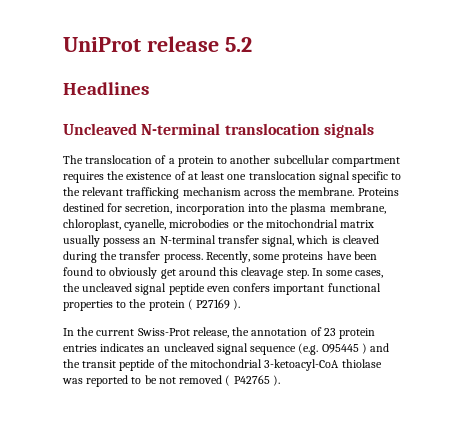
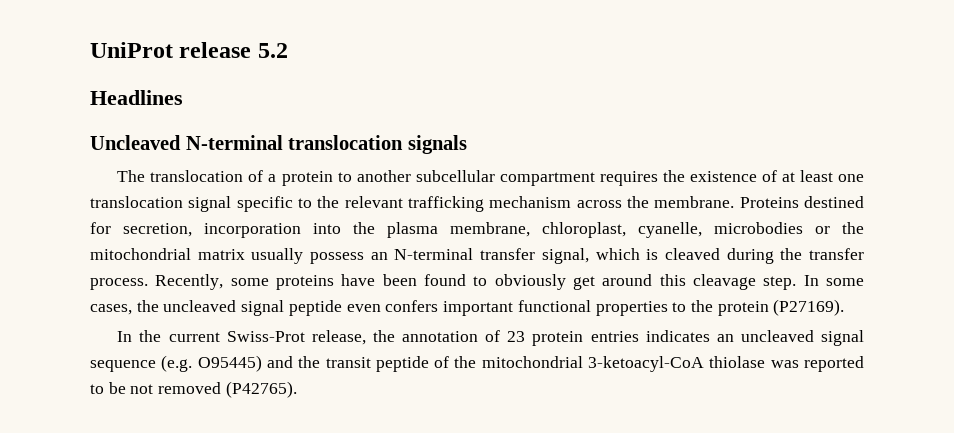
[187,299,241,310] ( P27169 ). -> [773,299,845,316] (P27169).
[321,343,367,354] O95445 ) -> [197,355,262,372] O95445)
[225,375,280,386] ( P42765 ). -> [225,381,297,398] (P42765).

